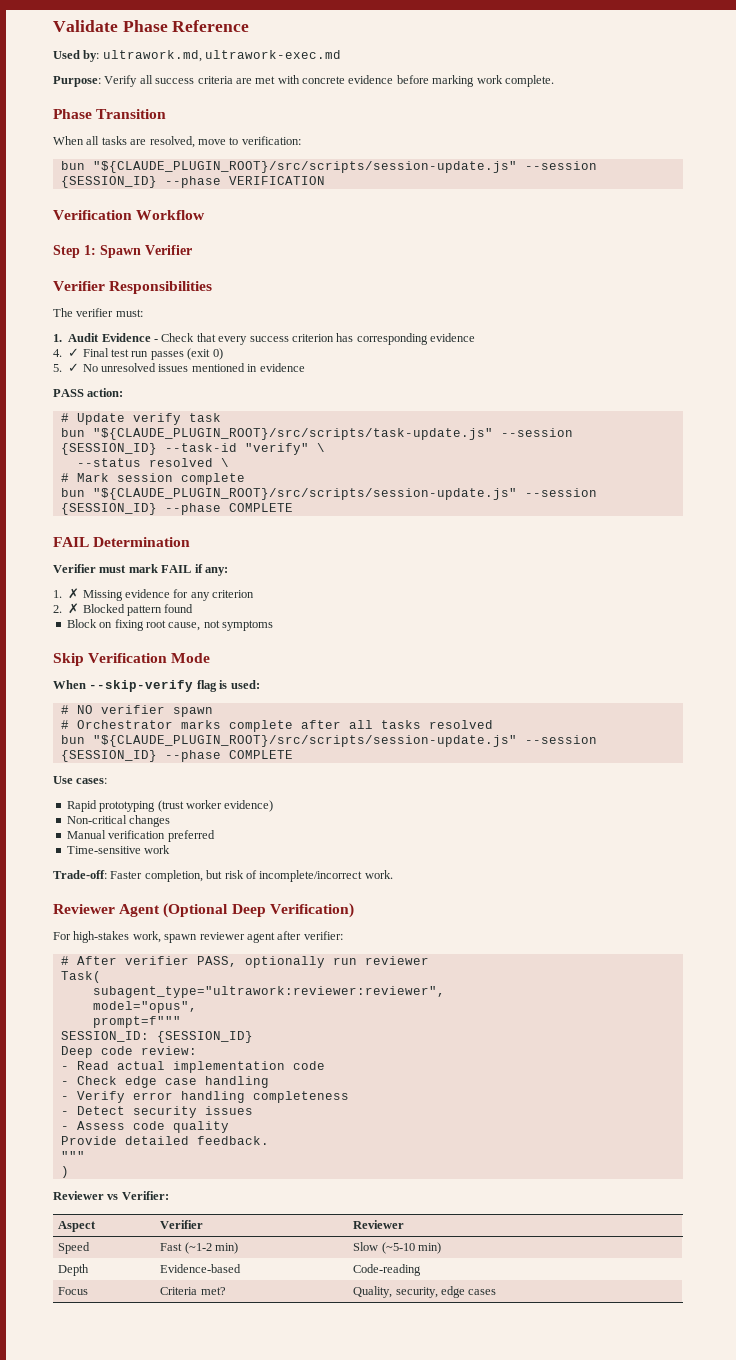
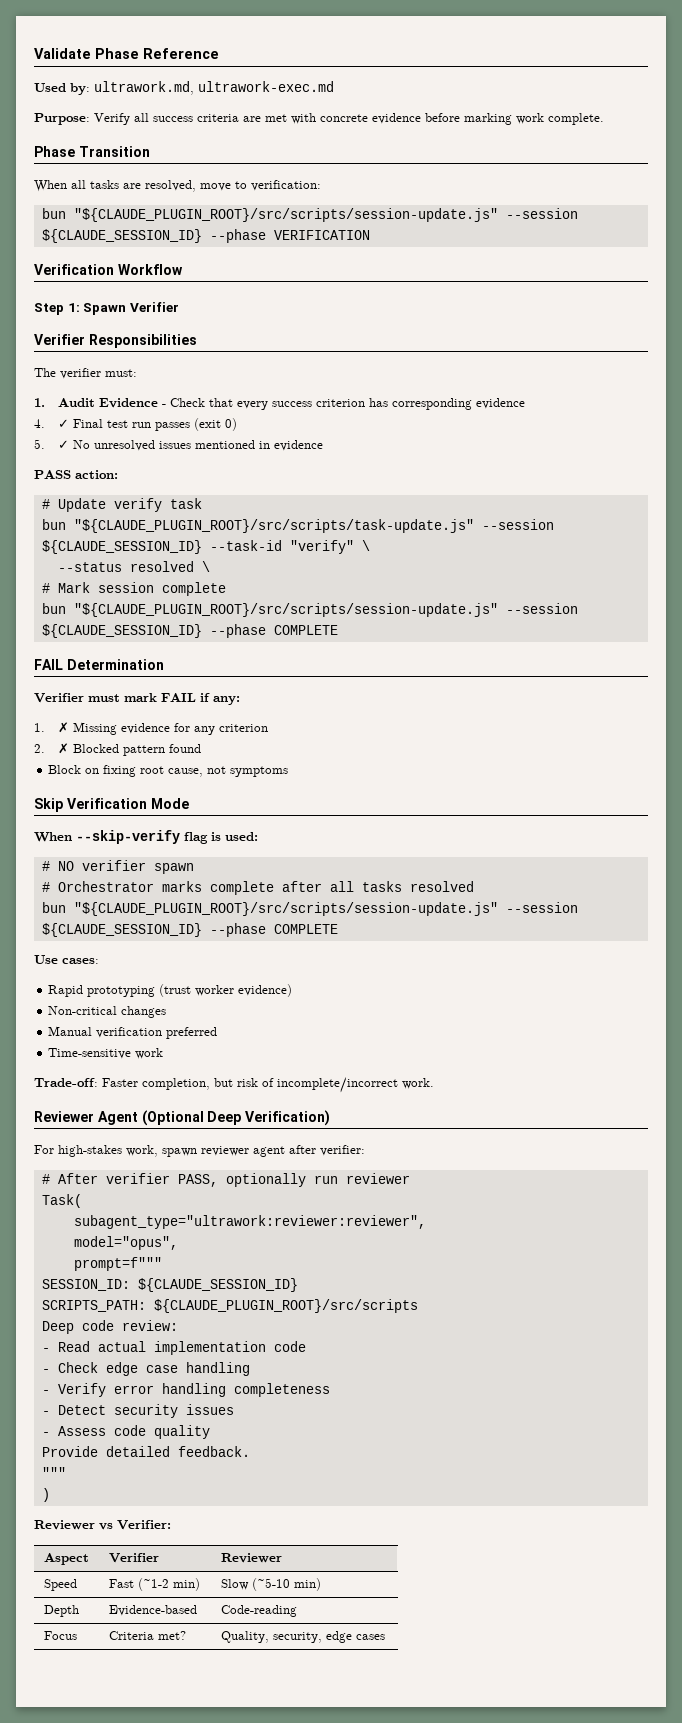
[60,176,157,188] {SESSION_ID} -> [41,229,202,243] ${CLAUDE_SESSION_ID}
[60,443,157,455] {SESSION_ID} -> [41,540,202,554] ${CLAUDE_SESSION_ID}
[60,503,157,515] {SESSION_ID} -> [41,624,202,638] ${CLAUDE_SESSION_ID}
[60,750,157,762] {SESSION_ID} -> [41,923,202,937] ${CLAUDE_SESSION_ID}
[156,1031,253,1043] {SESSION_ID} -> [137,1278,298,1292] [41,1299,418,1313] ${CLAUDE_SESSION_ID} // SCRIPTS_PATH: ${CLAUDE_PLUGIN_ROOT}/src/scripts

